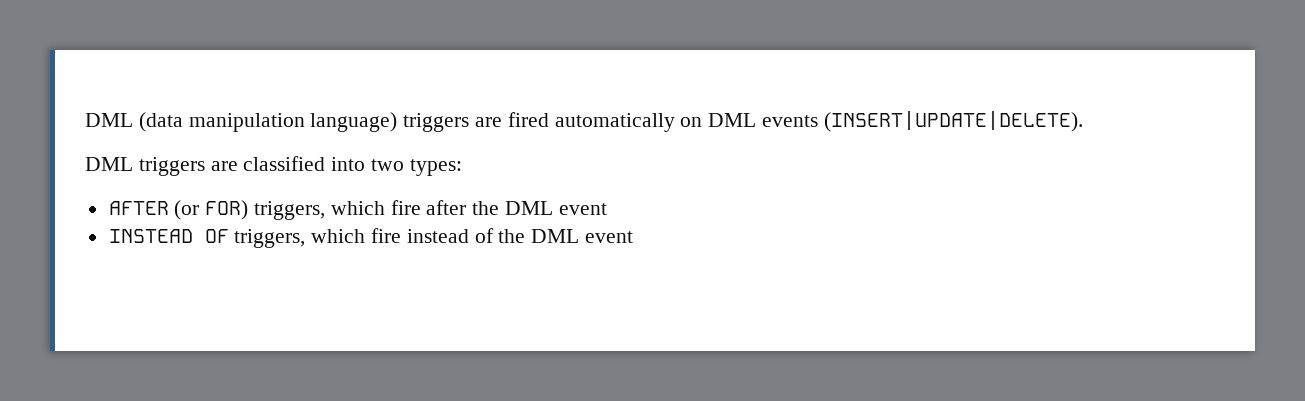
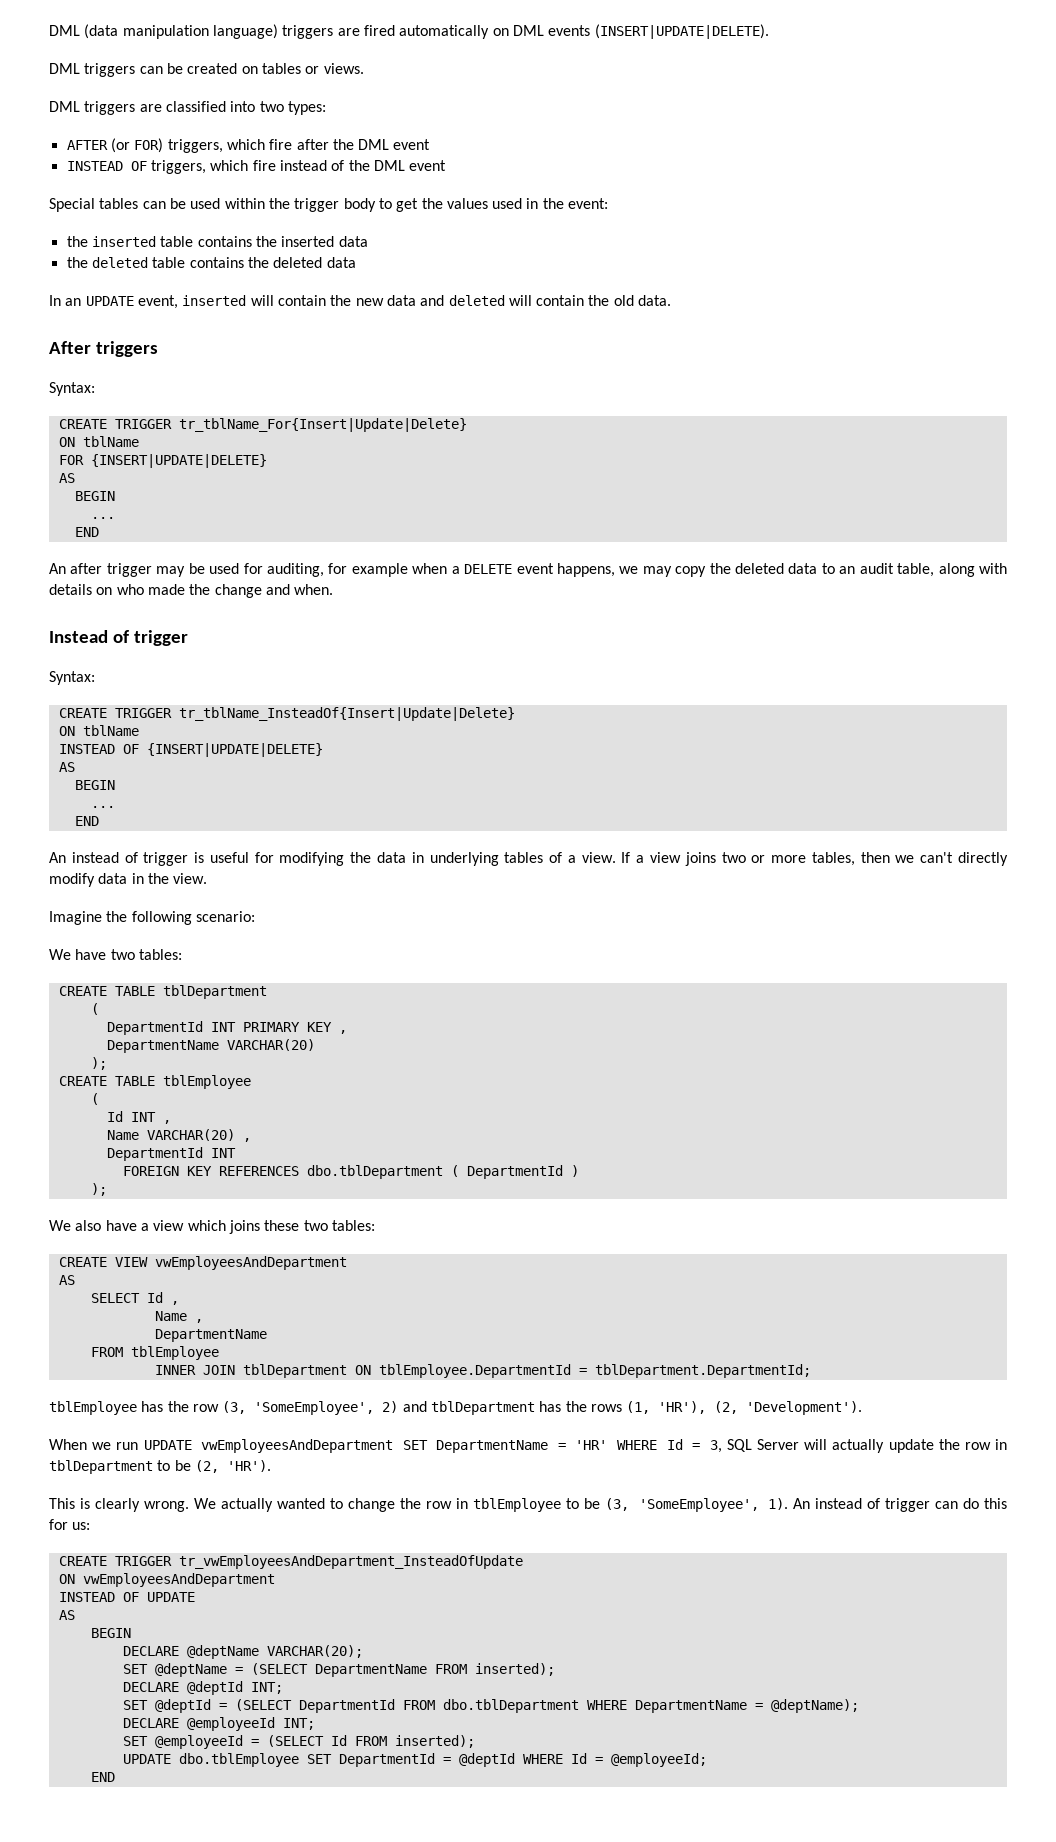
(1083, 121) none -> [49,63,364,77] // DML triggers can be created on tables or views.
(634, 237) none -> [49,198,609,212] [66,236,368,247] [66,257,356,268] [49,295,672,309] [49,341,158,357] [49,382,95,396] [58,418,467,432] [58,436,139,447] [58,454,267,468] [58,473,75,483] [74,491,115,501] [90,517,115,519] [74,527,99,537] [49,563,1007,577] [49,584,334,598] [49,630,188,646] [49,671,95,685] [58,707,515,721] [58,725,139,736] [58,743,323,757] [58,762,75,772] [74,780,115,790] [90,806,115,808] [74,816,99,826] [49,852,1009,866] [49,873,208,887] [49,911,255,925] [49,949,182,960] [58,985,267,999] [90,1003,99,1015] [106,1021,347,1035] [106,1039,315,1053] [90,1057,107,1070] [58,1075,251,1089] [90,1093,99,1105] [106,1111,171,1124] [106,1129,251,1142] [106,1147,236,1161] [122,1165,579,1179] [90,1183,107,1196] [49,1220,375,1234] [58,1256,347,1270] [58,1275,75,1285] [90,1292,179,1305] [154,1311,203,1323] [154,1329,267,1342] [90,1346,219,1360] [154,1364,811,1378] [49,1401,863,1415] [49,1439,1007,1453] [49,1460,271,1474] [49,1498,1007,1512] [49,1519,91,1530] [58,1555,523,1569] [58,1573,275,1587] [58,1592,195,1602] [58,1610,75,1620] [90,1628,131,1638] [122,1645,363,1659] [122,1663,555,1677] [122,1681,283,1695] [122,1699,859,1713] [122,1717,315,1731] [122,1735,475,1749] [122,1753,707,1767] [90,1772,115,1782] // Special tables can be used within the trigger body to get the values used in the event: // the inserted table contains the inserted data // the deleted table contains the deleted data // In an UPDATE event, inserted will contain the new data and deleted will contain the old data. // After triggers // Syntax: // CREATE TRIGGER tr_tblName_For{Insert|Update|Delete} // ON tblName // FOR {INSERT|UPDATE|DELETE} // AS // BEGIN // ... // END // An after trigger may be used for auditing, for example when a DELETE event happens, we may copy the deleted data to an audit table, along with details on who made the change and when. // Instead of trigger // Syntax: // CREATE TRIGGER tr_tblName_InsteadOf{Insert|Update|Delete} // ON tblName // INSTEAD OF {INSERT|UPDATE|DELETE} // AS // BEGIN // ... // END // An instead of trigger is useful for modifying the data in underlying tables of a view. If a view joins two or more tables, then we can't directly modify data in the view. // Imagine the following scenario: // We have two tables: // CREATE TABLE tblDepartment // ( // DepartmentId INT PRIMARY KEY , // DepartmentName VARCHAR(20) // ); // CREATE TABLE tblEmployee // ( // Id INT , // Name VARCHAR(20) , // DepartmentId INT // FOREIGN KEY REFERENCES dbo.tblDepartment ( DepartmentId ) // ); // We also have a view which joins these two tables: // CREATE VIEW vwEmployeesAndDepartment // AS // SELECT Id , // Name , // DepartmentName // FROM tblEmployee // INNER JOIN tblDepartment ON tblEmployee.DepartmentId = tblDepartment.DepartmentId; // tblEmployee has the row (3, 'SomeEmployee', 2) and tblDepartment has the rows (1, 'HR'), (2, 'Development'). // When we run UPDATE vwEmployeesAndDepartment SET DepartmentName = 'HR' WHERE Id = 3, SQL Server will actually update the row in tblDepartment to be (2, 'HR'). // This is clearly wrong. We actually wanted to change the row in tblEmployee to be (3, 'SomeEmployee', 1). An instead of trigger can do this for us: // CREATE TRIGGER tr_vwEmployeesAndDepartment_InsteadOfUpdate // ON vwEmployeesAndDepartment // INSTEAD OF UPDATE // AS // BEGIN // DECLARE @deptName VARCHAR(20); // SET @deptName = (SELECT DepartmentName FROM inserted); // DECLARE @deptId INT; // SET @deptId = (SELECT DepartmentId FROM dbo.tblDepartment WHERE DepartmentName = @deptName); // DECLARE @employeeId INT; // SET @employeeId = (SELECT Id FROM inserted); // UPDATE dbo.tblEmployee SET DepartmentId = @deptId WHERE Id = @employeeId; // END

